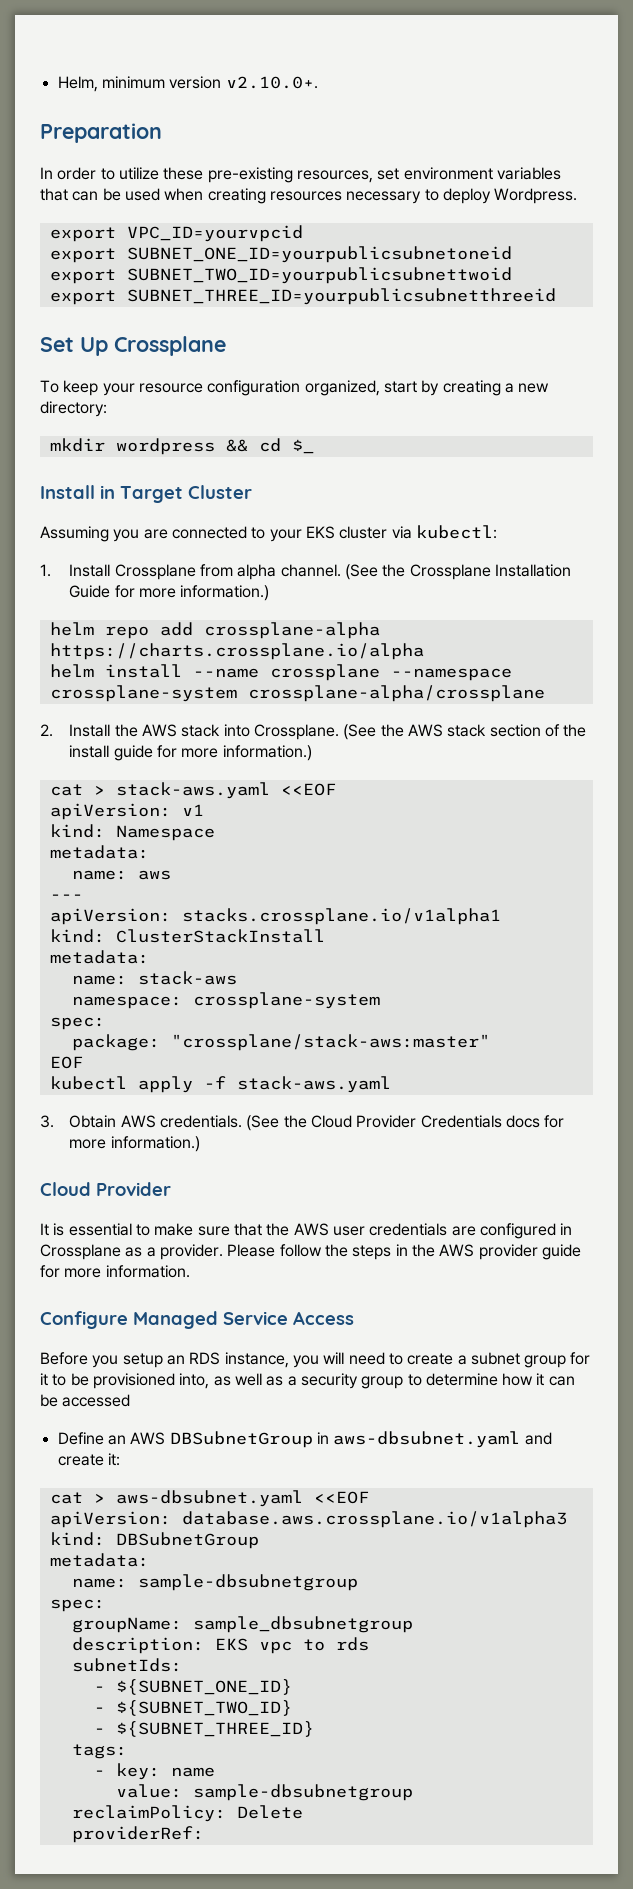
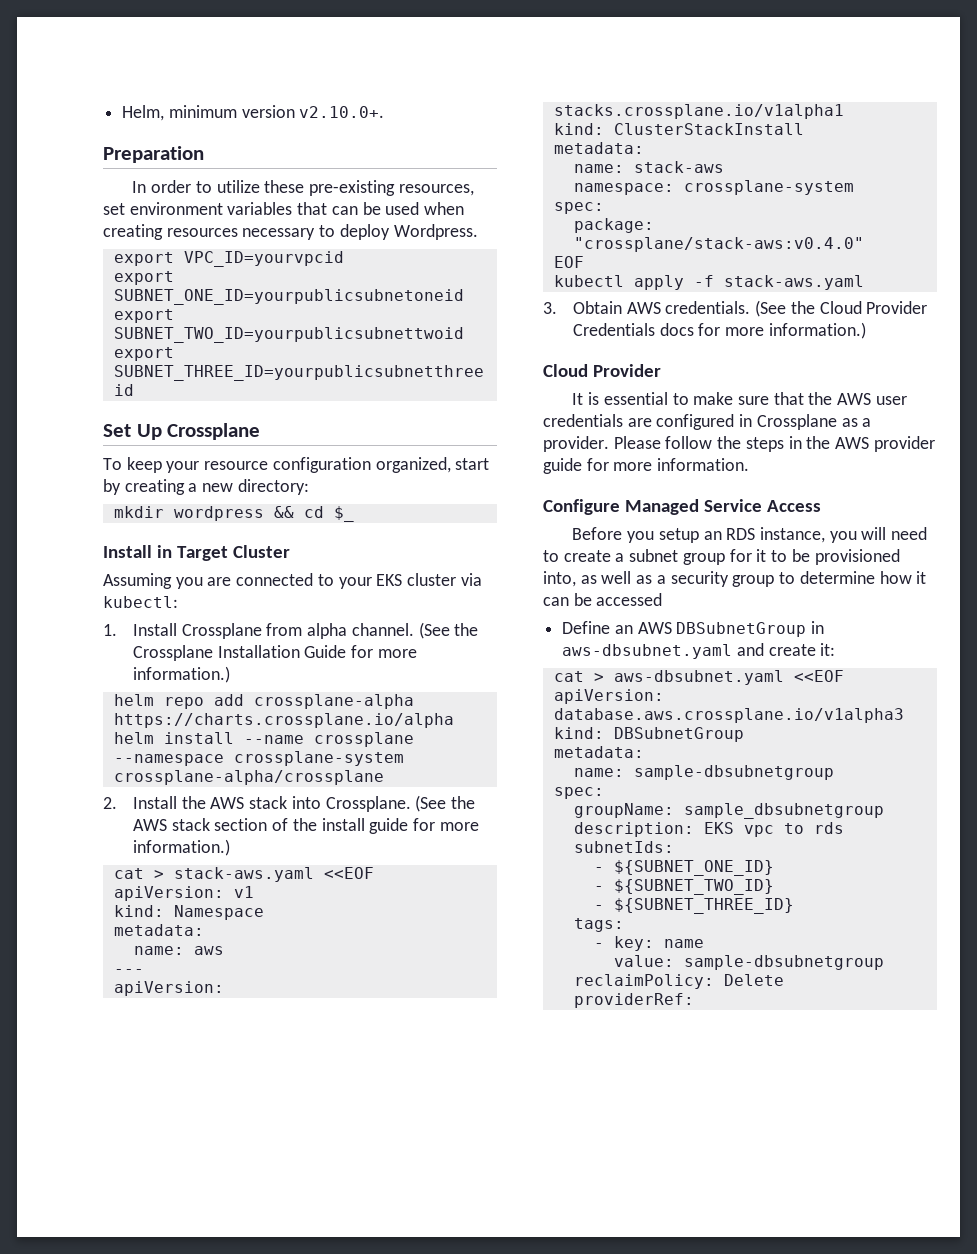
[170,1034,490,1051] "crossplane/stack-aws:master" -> [573,237,864,252] "crossplane/stack-aws:v0.4.0"

